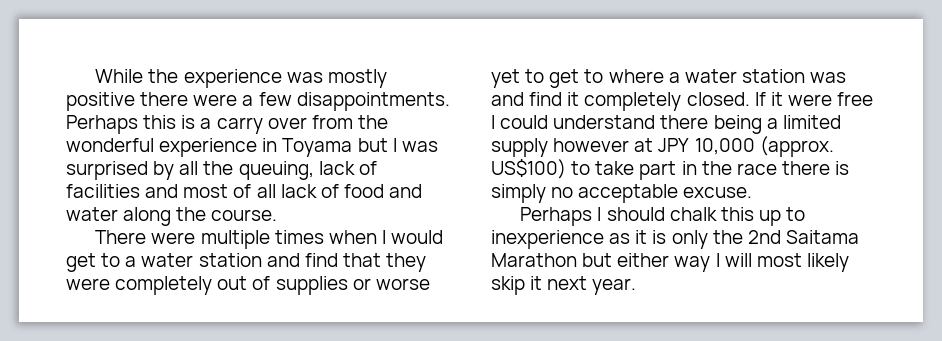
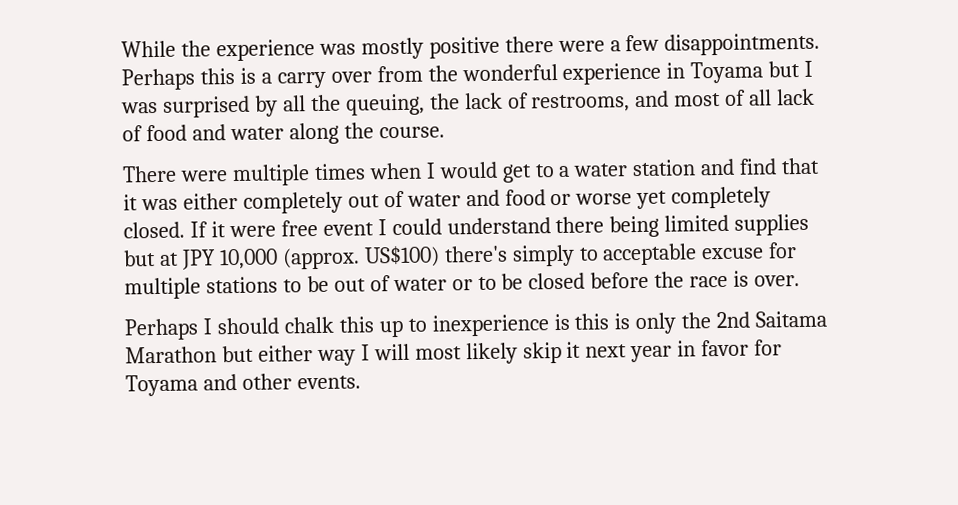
[318,161,377,175] [66,184,140,198] lack of facilities -> [429,92,631,113] the lack of restrooms,
[386,253,427,272] [66,276,430,295] [491,69,847,88] [491,92,580,106] they were completely out of supplies or worse yet to get to where a water station was and find it -> [123,189,668,214] it was either completely out of water and food or worse yet
(874, 99) none -> [322,222,374,236] event
[766,115,841,129] [491,138,630,157] a limited supply however -> [664,213,810,236] [123,250,156,267] limited supplies but
[571,161,850,180] [491,184,753,203] to take part in the race there is simply no acceptable excuse. -> [443,242,798,267] [124,270,801,300] there's simply to acceptable excuse for multiple stations to be out of water or to be closed before the race is over.
[609,230,648,244] as it -> [553,313,610,331] is this
[592,278,637,295] year. -> [630,339,783,363] [125,373,361,397] year in favor for Toyama and other events.

